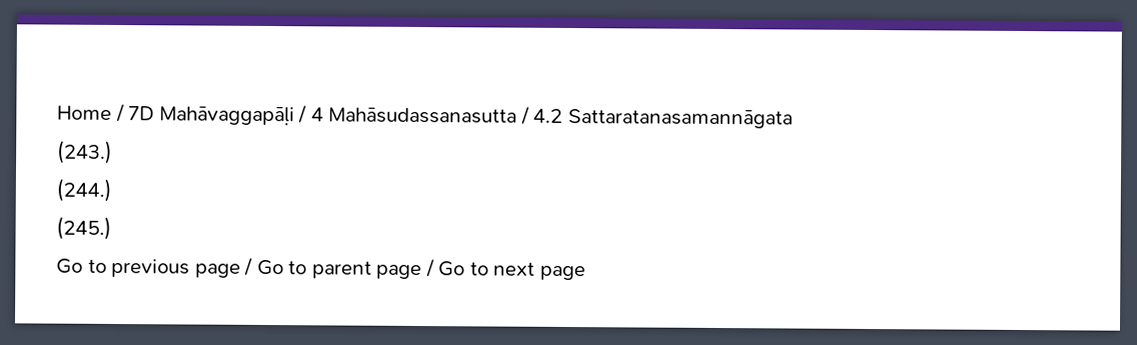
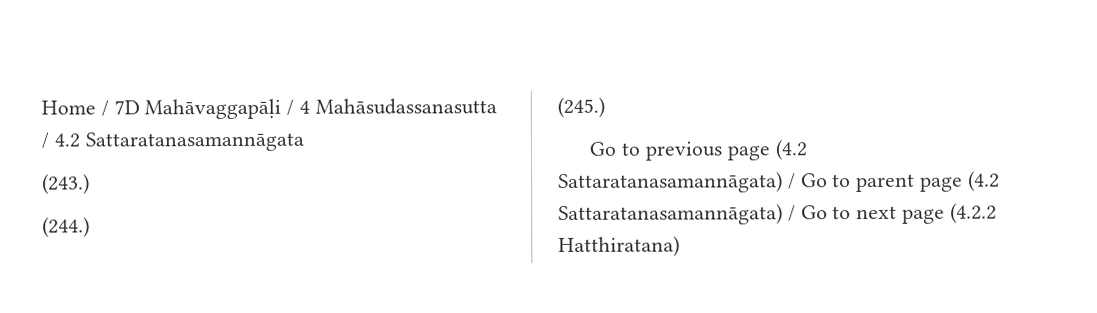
(241, 270) none -> [774,139,808,161] [558,171,783,193] (4.2 Sattaratanasamannāgata)
(423, 272) none -> [967,170,1000,192] [558,203,783,225] (4.2 Sattaratanasamannāgata)
(586, 273) none -> [949,202,997,224] [558,235,680,257] (4.2.2 Hatthiratana)

